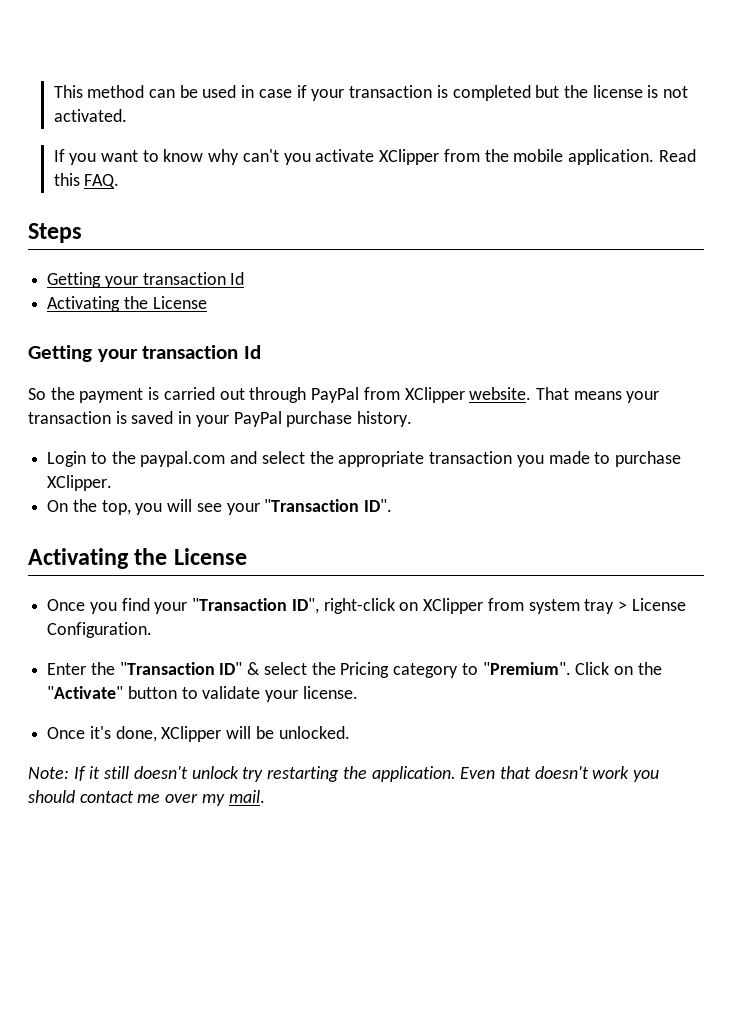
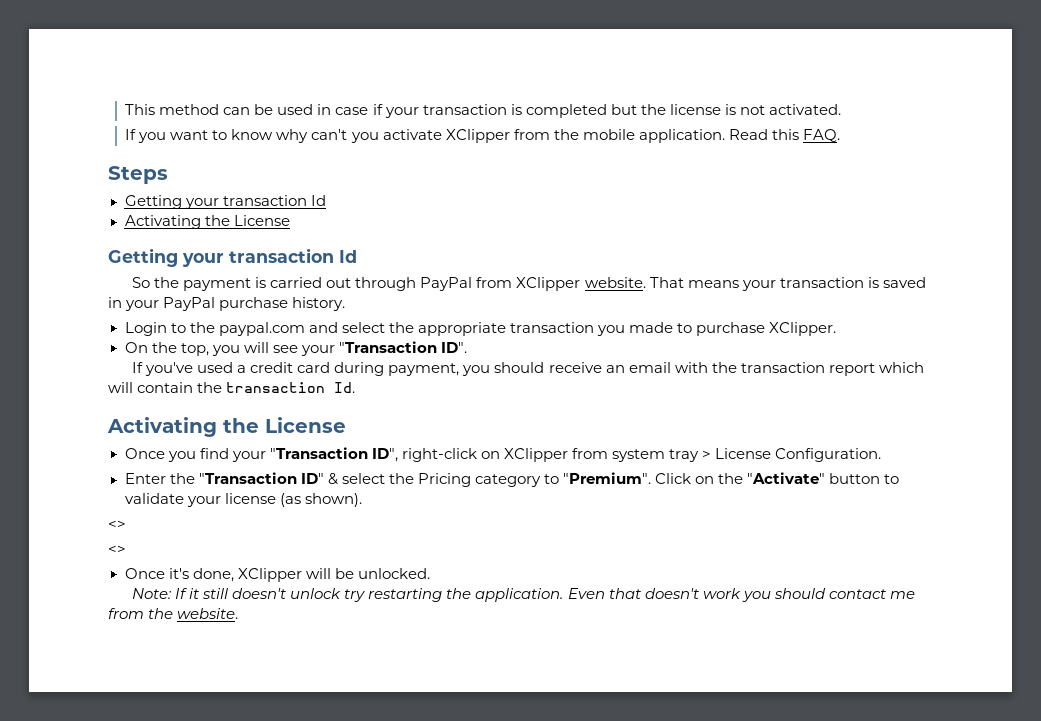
(393, 505) none -> [132,362,924,376] [108,382,356,393] // If you've used a credit card during payment, you should receive an email with the transaction report which will contain the transaction Id.
[302,686,358,699] license. -> [224,493,362,507] [108,520,126,529] [108,545,126,554] license (as shown). // <> // <>
[165,790,265,806] over my mail. -> [108,608,239,619] from the website.

